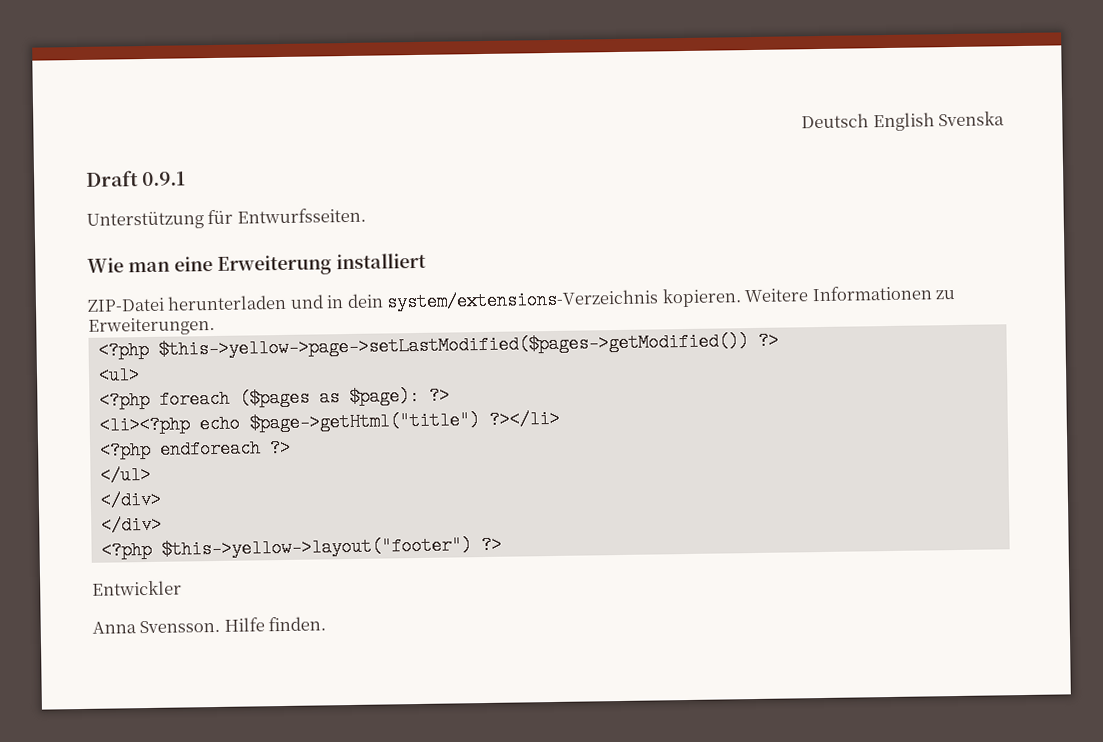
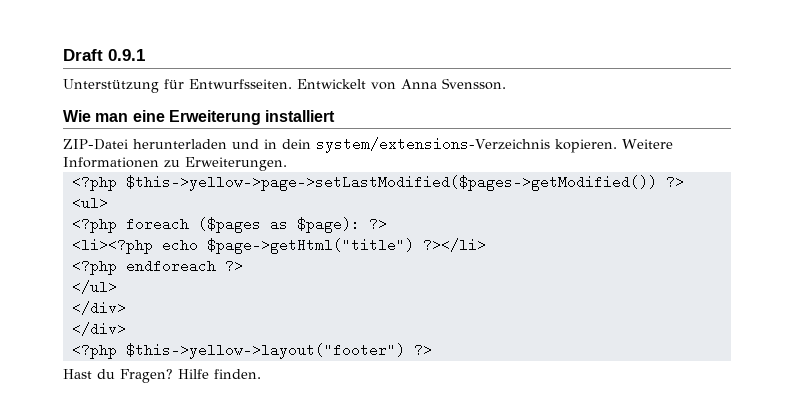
[801,111,1006,132] Deutsch English Svenska // -> (63, 55) none
(366, 215) none -> [297,78,506,90] Entwickelt von Anna Svensson.
[92,580,182,596] [92,619,221,634] Entwickler // Anna Svensson. -> [63,369,173,383] Hast du Fragen?

